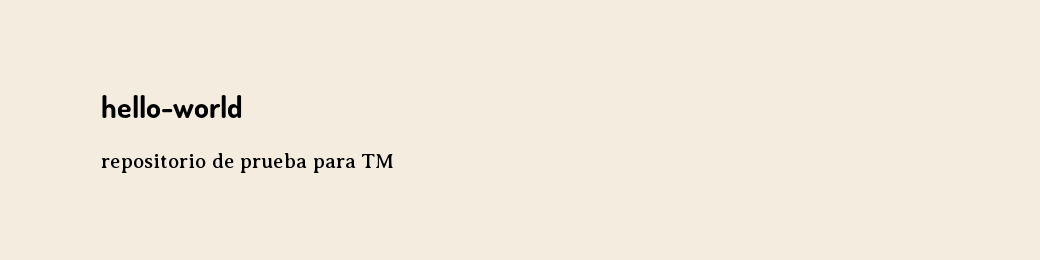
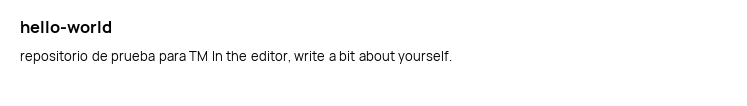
(395, 161) none -> [211,51,453,64] In the editor, write a bit about yourself.

